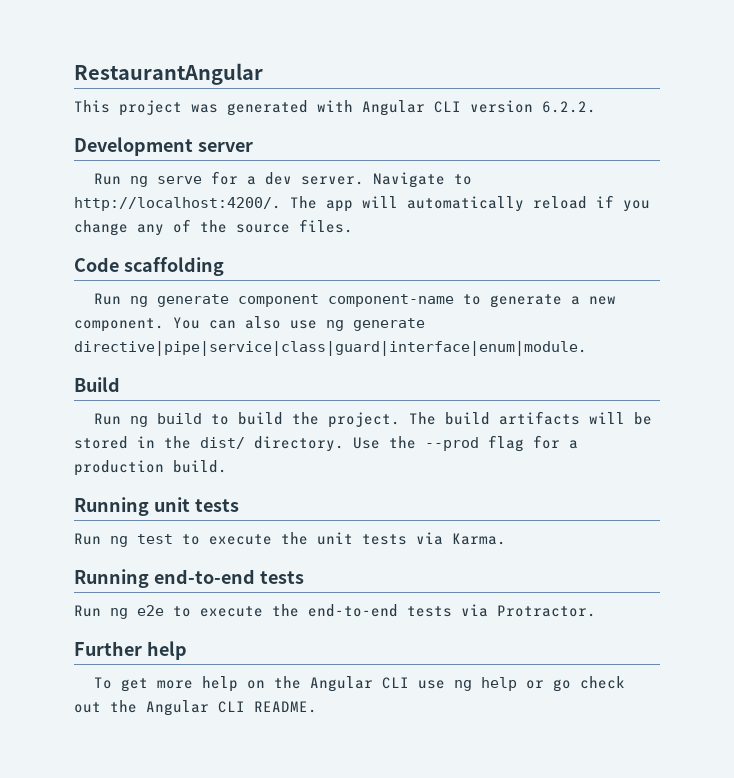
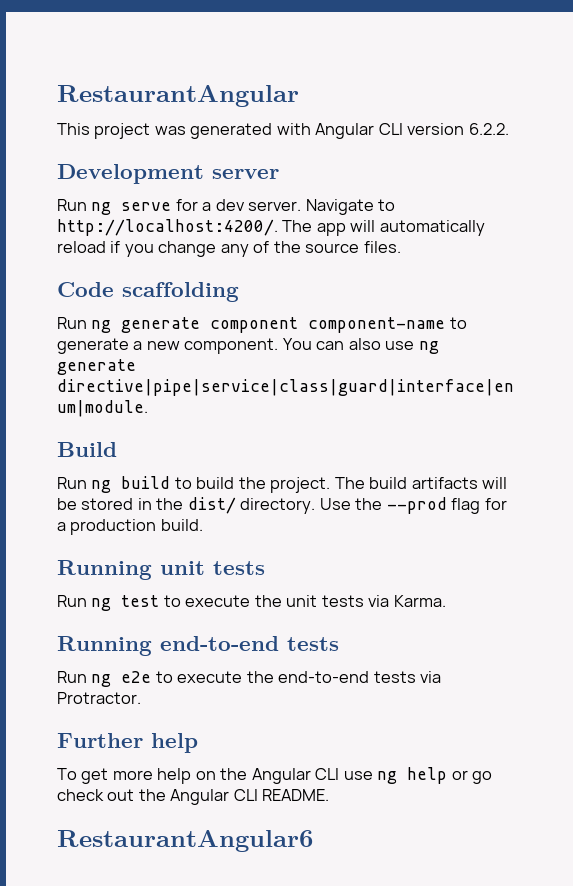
(317, 707) none -> [57,830,313,852] // RestaurantAngular6

